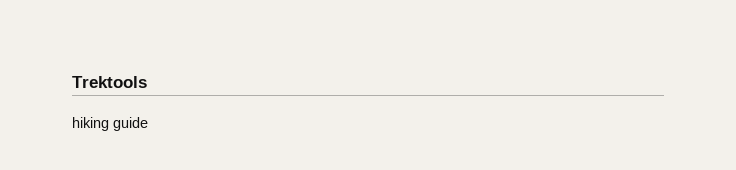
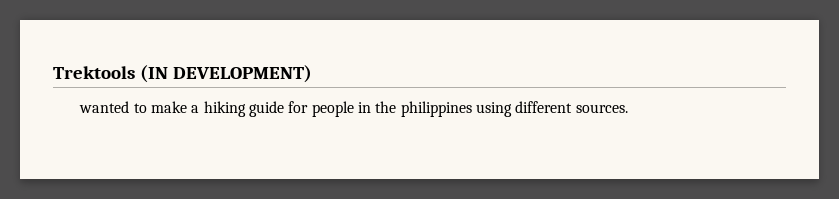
[72,117,148,131] // hiking guide -> [139,65,312,83] [79,101,628,117] (IN DEVELOPMENT) // wanted to make a hiking guide for people in the philippines using different sources.

